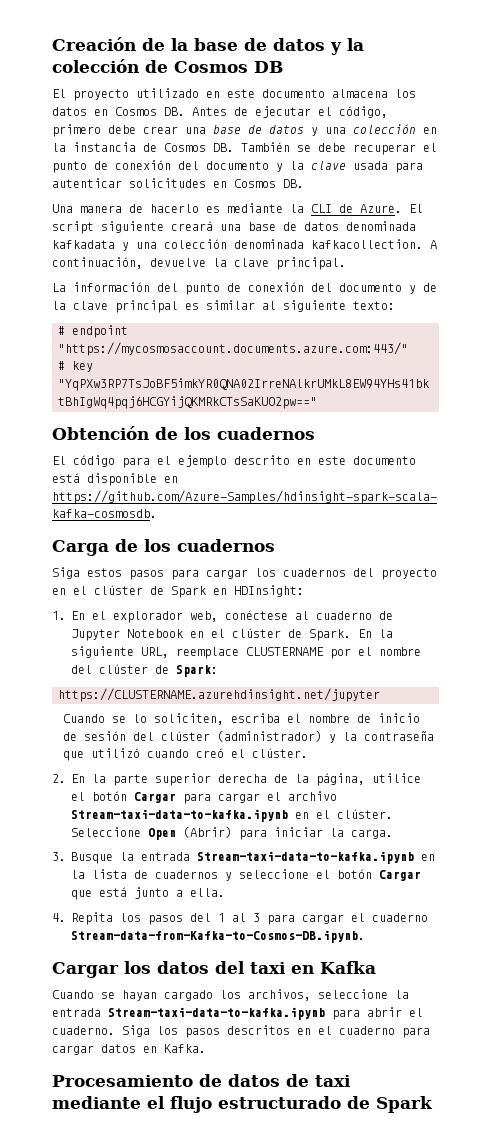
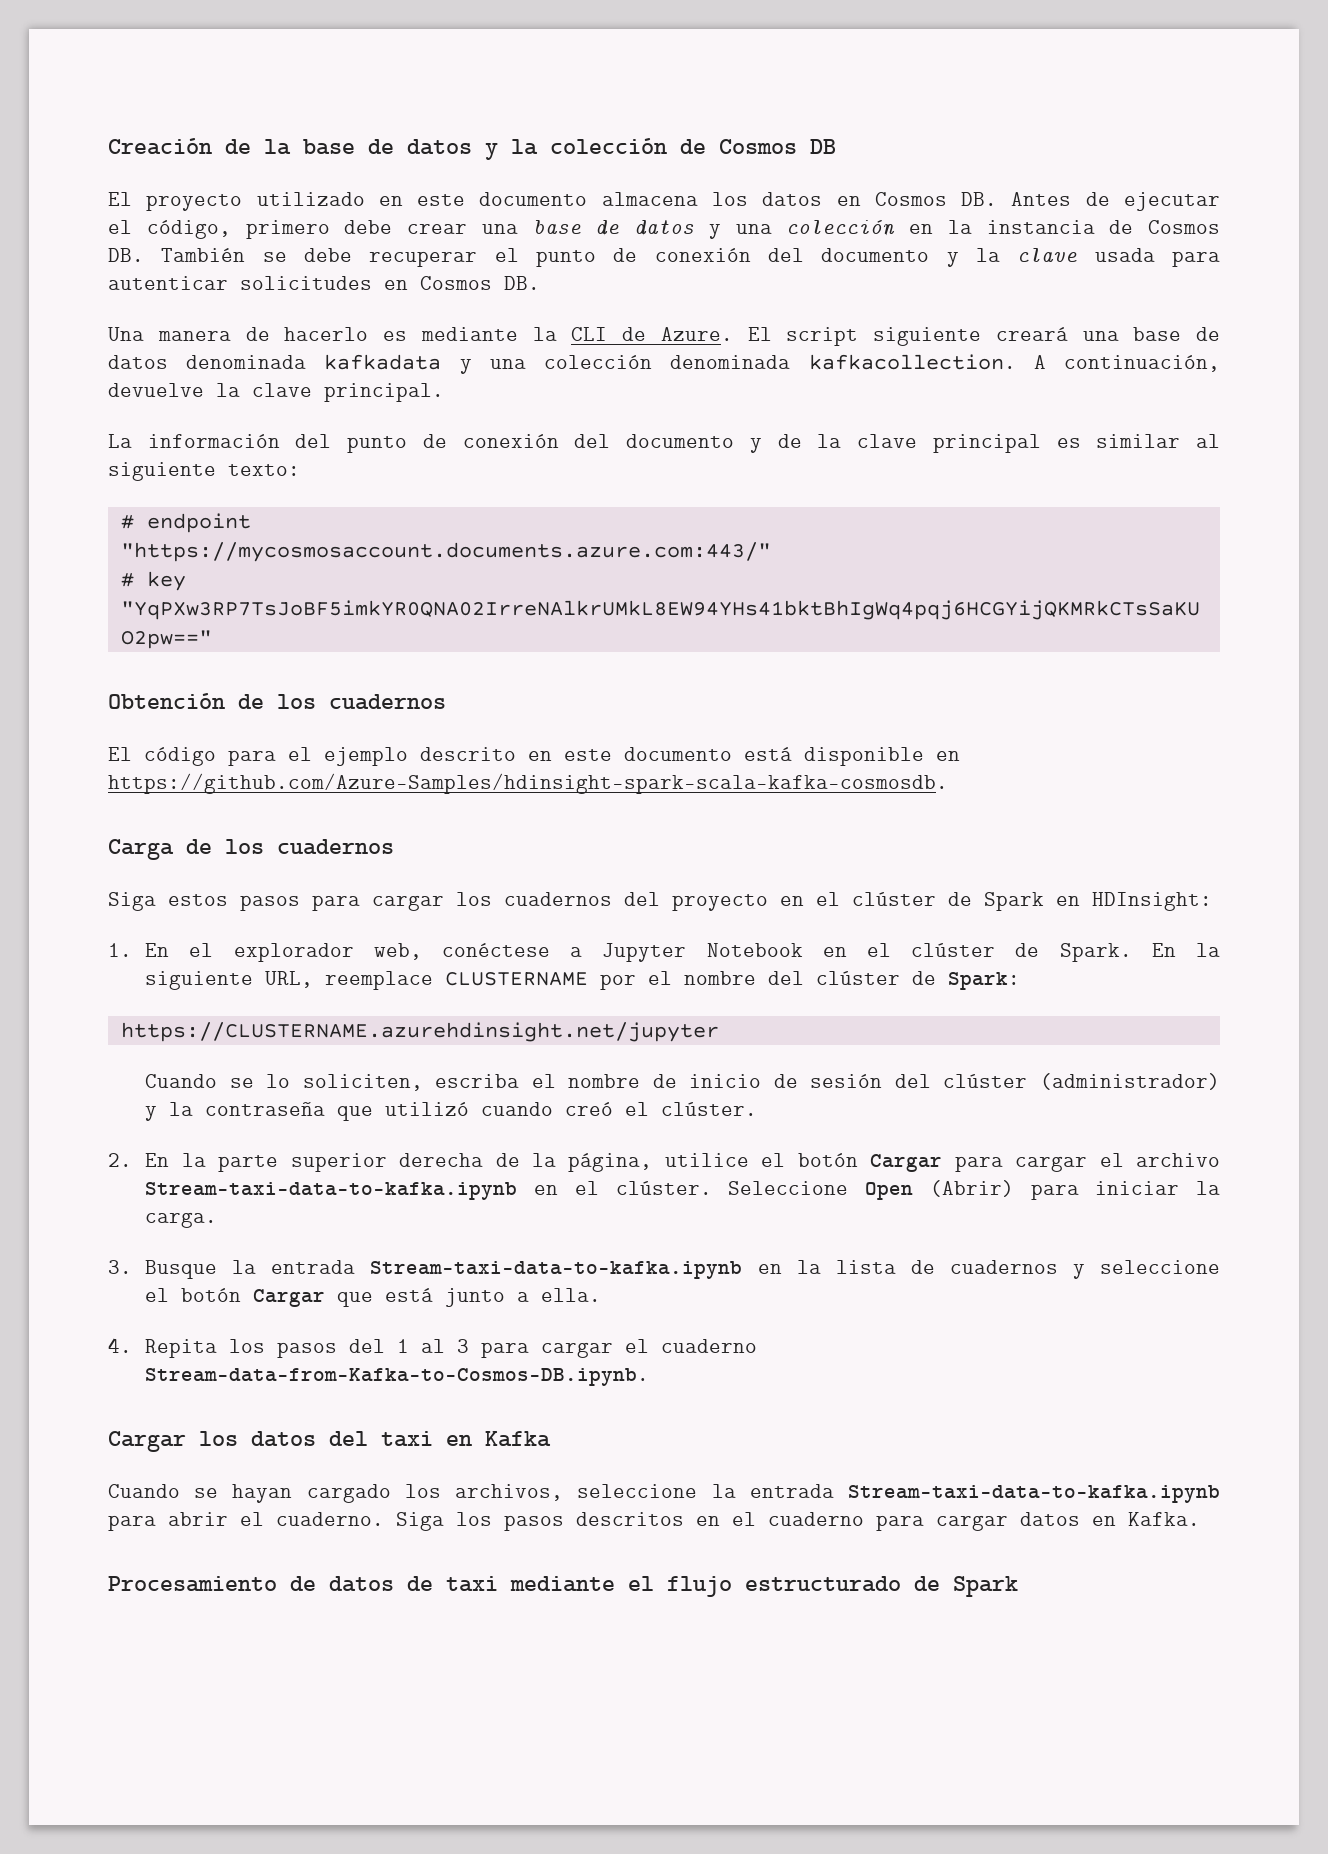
[295,611,393,620] al cuaderno de -> [570,947,583,957] a

